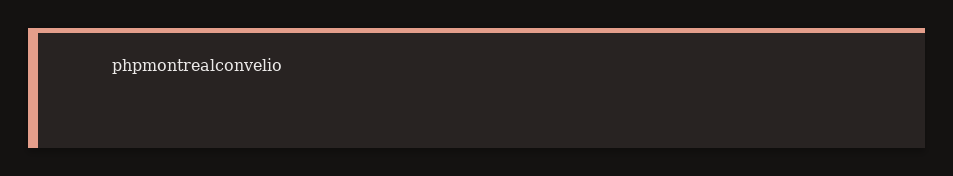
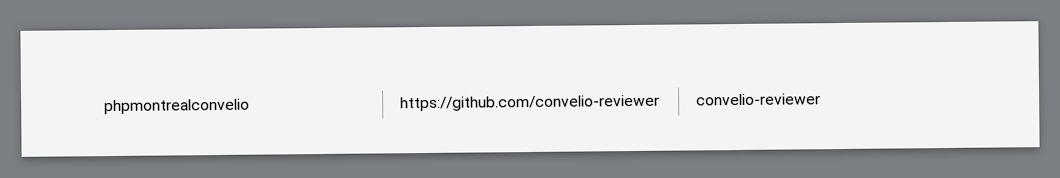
(282, 66) none -> [400,93,821,112] https://github.com/convelio-reviewer convelio-reviewer

